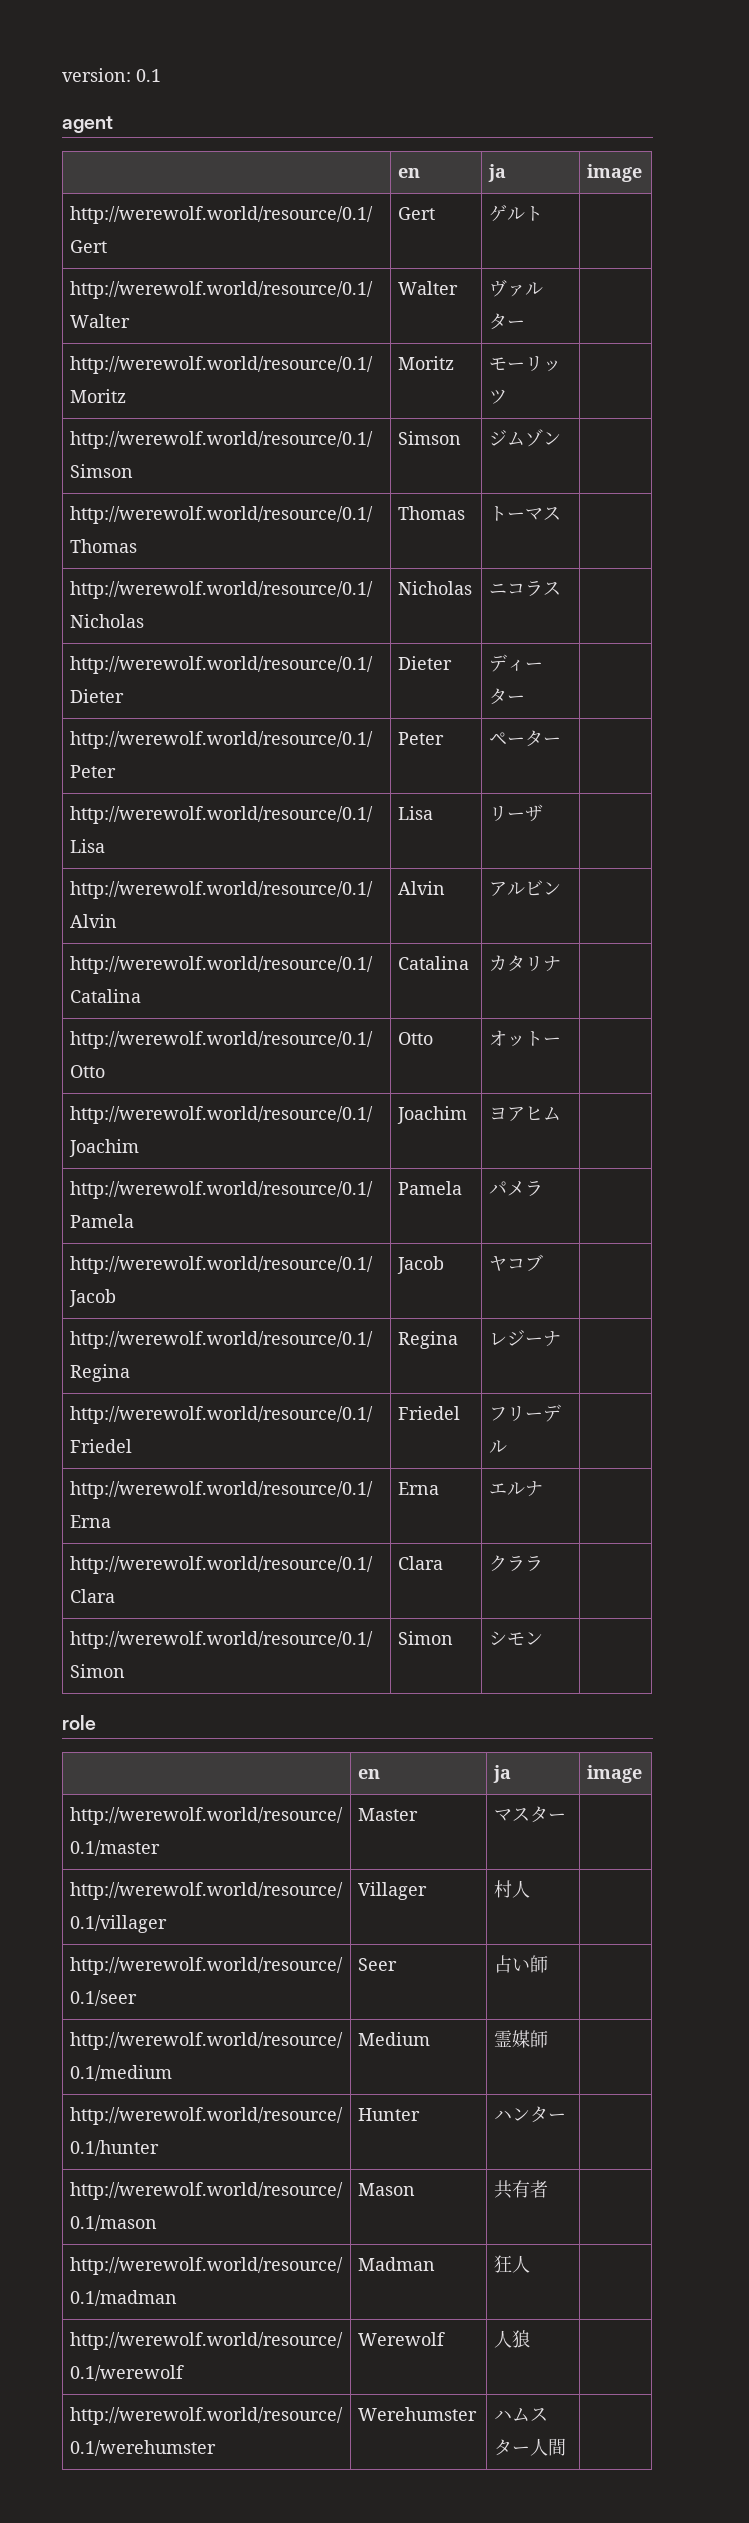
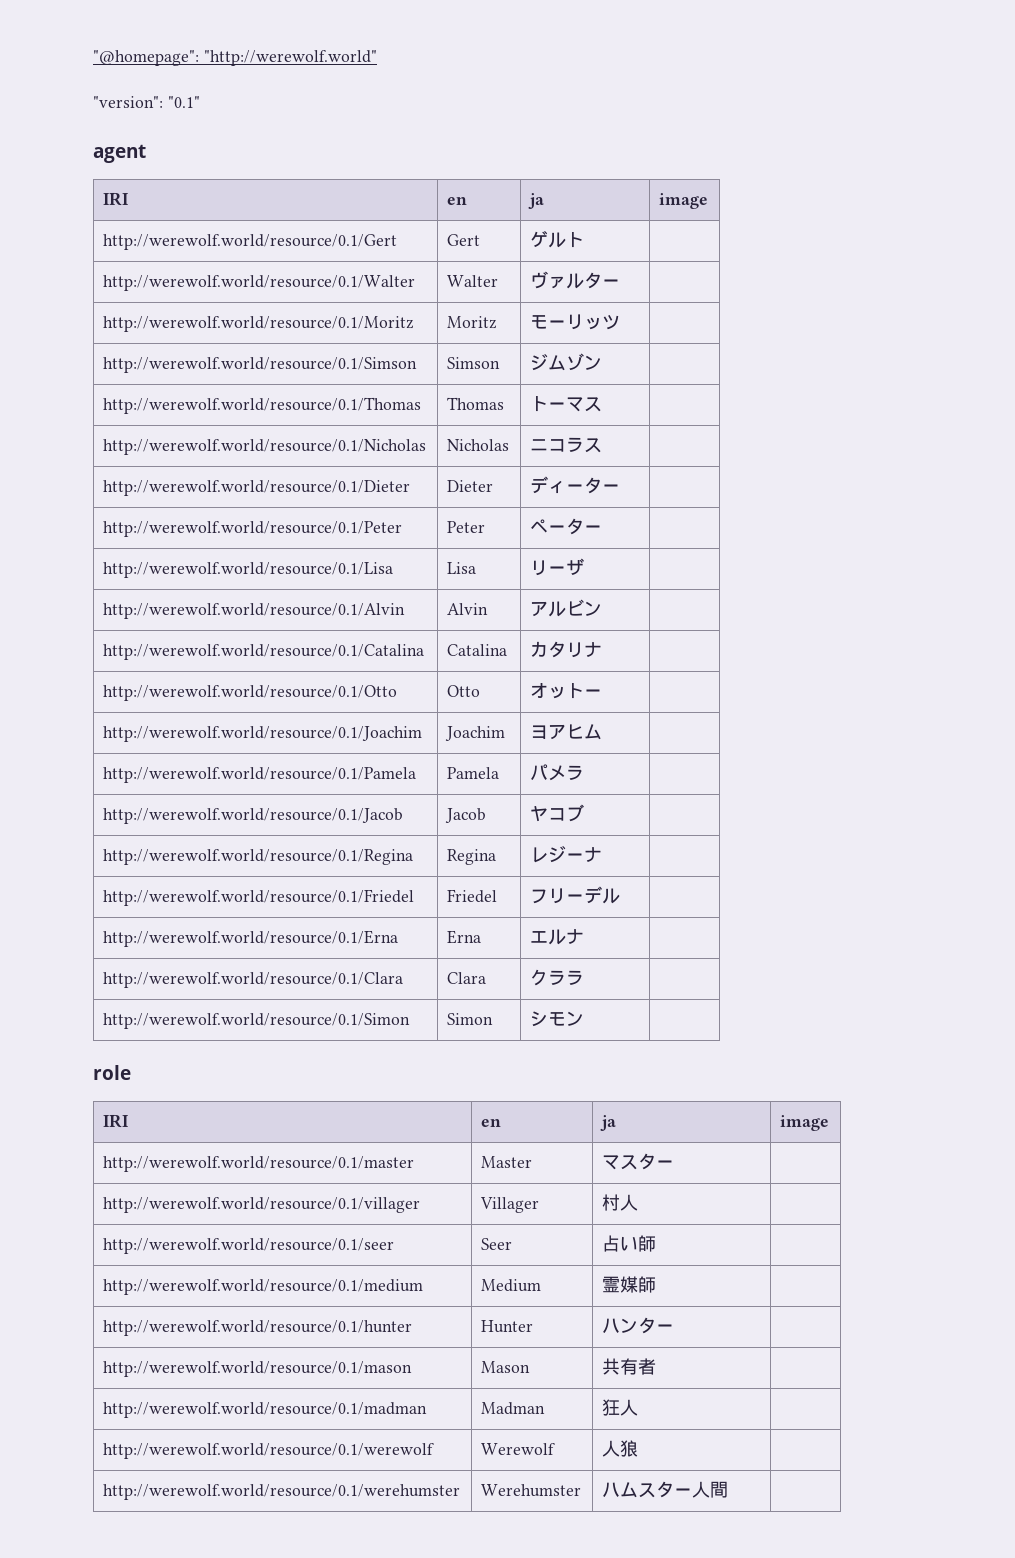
[62,68,161,82] version: 0.1 -> [93,50,377,66] [93,96,200,108] "@homepage": "http://werewolf.world" // "version": "0.1"
(113, 124) none -> [103,192,130,206] IRI
(96, 1722) none -> [103,1114,130,1128] IRI

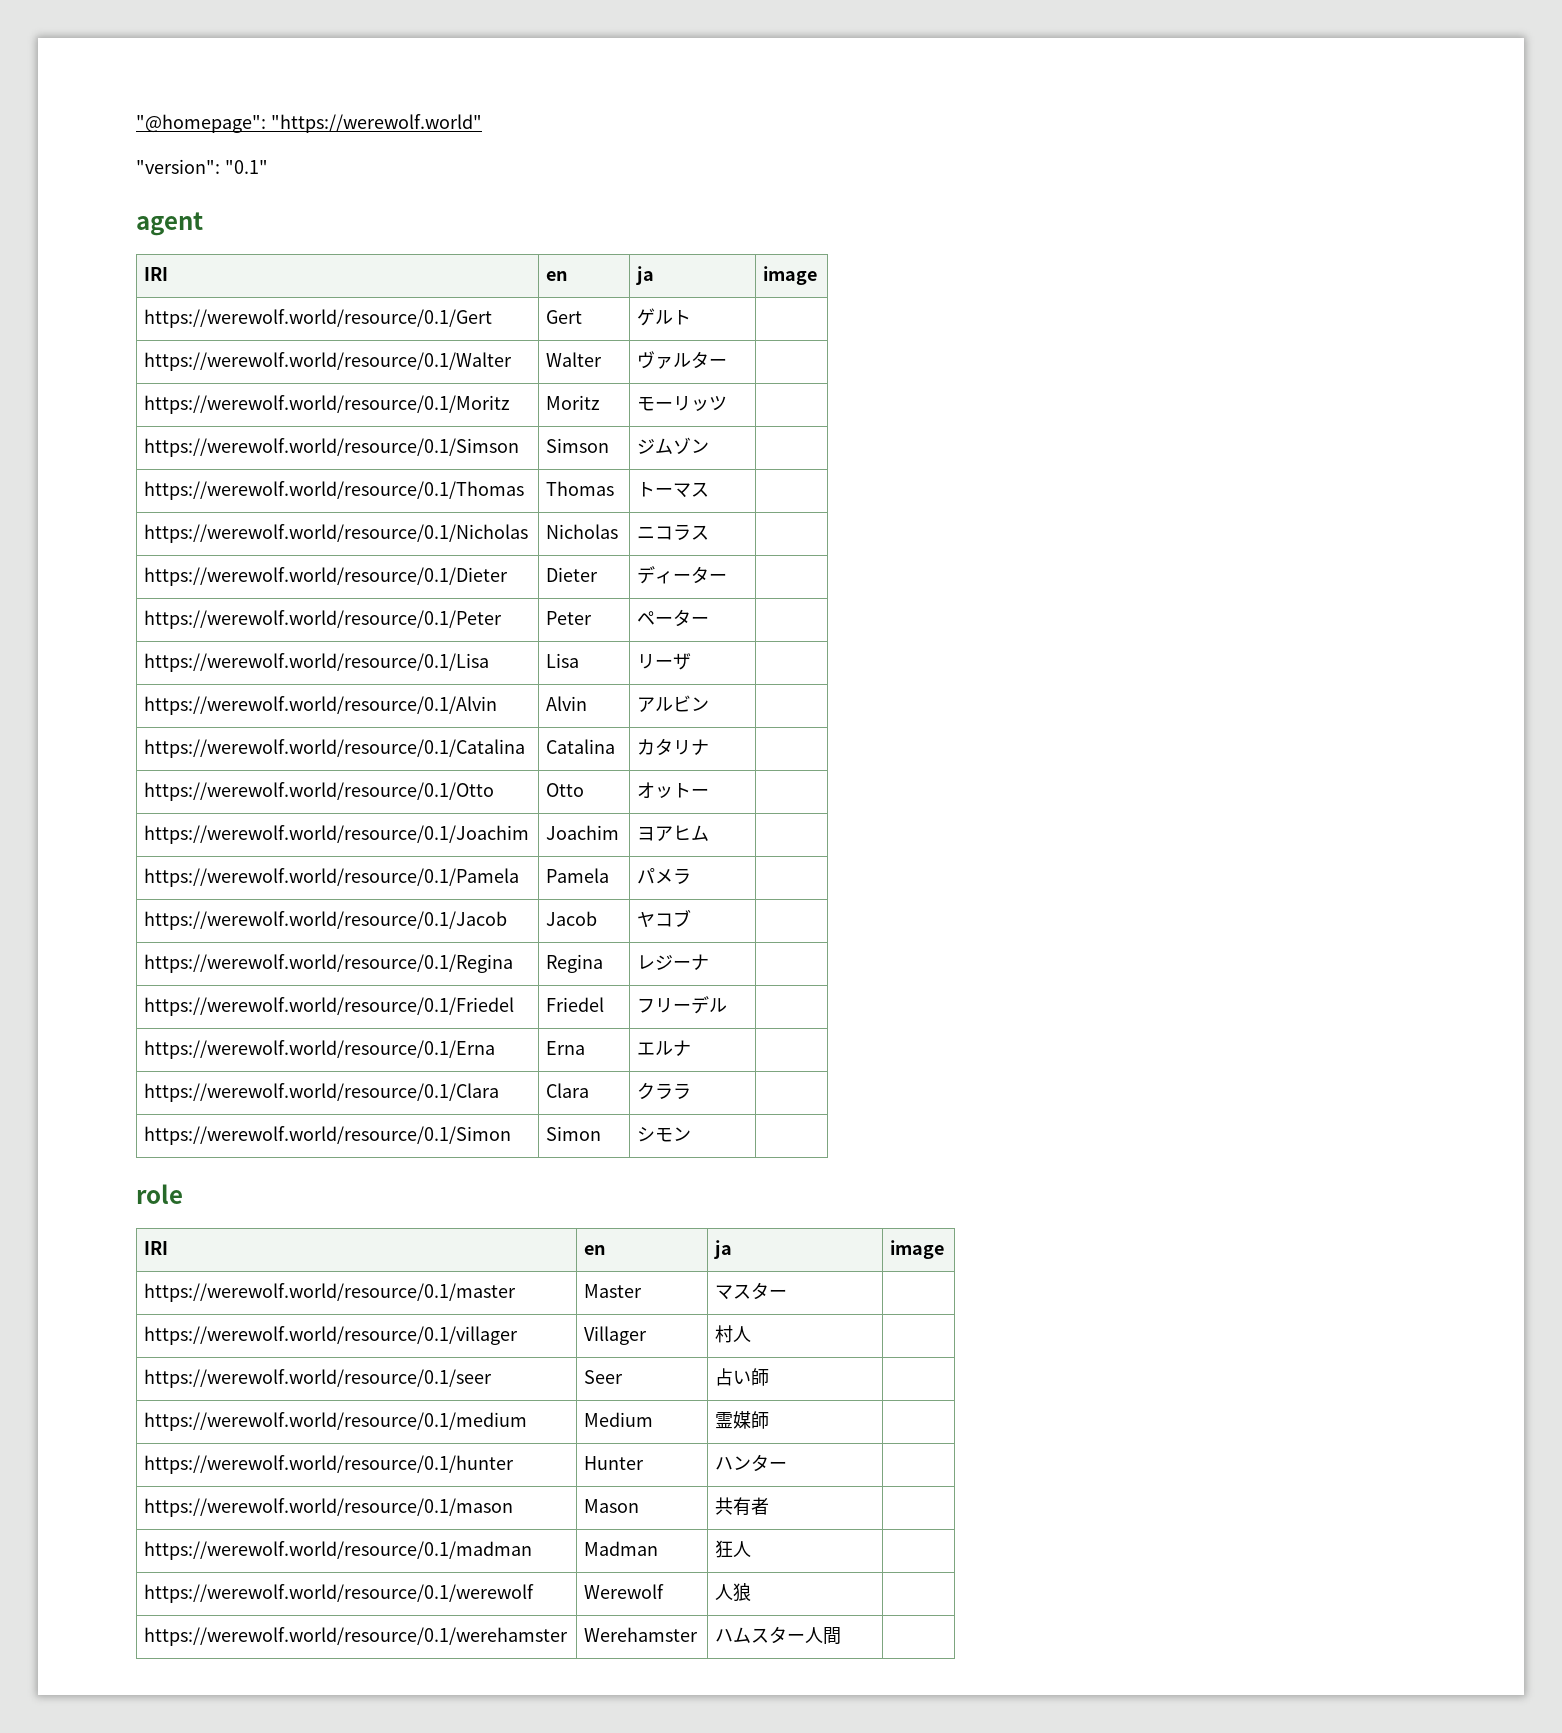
[203,50,377,66] "http://werewolf.world" -> [270,114,482,133] "https://werewolf.world"
[103,234,398,250] http://werewolf.world/resource/0.1/Gert -> [144,309,493,328] https://werewolf.world/resource/0.1/Gert
[103,275,416,291] http://werewolf.world/resource/0.1/Walter -> [144,352,513,371] https://werewolf.world/resource/0.1/Walter
[103,316,415,332] http://werewolf.world/resource/0.1/Moritz -> [144,395,511,414] https://werewolf.world/resource/0.1/Moritz
[103,357,418,373] http://werewolf.world/resource/0.1/Simson -> [144,438,520,457] https://werewolf.world/resource/0.1/Simson
[103,397,422,414] http://werewolf.world/resource/0.1/Thomas -> [144,481,525,500] https://werewolf.world/resource/0.1/Thomas
[103,439,427,455] http://werewolf.world/resource/0.1/Nicholas -> [144,524,529,543] https://werewolf.world/resource/0.1/Nicholas
[103,480,411,496] http://werewolf.world/resource/0.1/Dieter -> [144,567,509,586] https://werewolf.world/resource/0.1/Dieter
[103,521,403,537] http://werewolf.world/resource/0.1/Peter -> [144,610,503,629] https://werewolf.world/resource/0.1/Peter
[103,562,394,578] http://werewolf.world/resource/0.1/Lisa -> [144,653,490,672] https://werewolf.world/resource/0.1/Lisa
[103,603,406,619] http://werewolf.world/resource/0.1/Alvin -> [144,696,498,715] https://werewolf.world/resource/0.1/Alvin
[103,644,425,660] http://werewolf.world/resource/0.1/Catalina -> [144,739,526,758] https://werewolf.world/resource/0.1/Catalina
[103,685,398,701] http://werewolf.world/resource/0.1/Otto -> [144,782,495,801] https://werewolf.world/resource/0.1/Otto
[103,726,423,742] http://werewolf.world/resource/0.1/Joachim -> [144,825,530,844] https://werewolf.world/resource/0.1/Joachim
[103,767,417,783] http://werewolf.world/resource/0.1/Pamela -> [144,868,520,887] https://werewolf.world/resource/0.1/Pamela
[103,808,404,824] http://werewolf.world/resource/0.1/Jacob -> [144,911,508,930] https://werewolf.world/resource/0.1/Jacob
[103,849,414,865] http://werewolf.world/resource/0.1/Regina -> [144,954,514,973] https://werewolf.world/resource/0.1/Regina
[103,889,415,906] http://werewolf.world/resource/0.1/Friedel -> [144,997,515,1016] https://werewolf.world/resource/0.1/Friedel
[103,930,399,947] http://werewolf.world/resource/0.1/Erna -> [144,1040,496,1059] https://werewolf.world/resource/0.1/Erna
[103,972,404,988] http://werewolf.world/resource/0.1/Clara -> [144,1083,500,1102] https://werewolf.world/resource/0.1/Clara
[103,1013,411,1029] http://werewolf.world/resource/0.1/Simon -> [144,1126,512,1145] https://werewolf.world/resource/0.1/Simon
[103,1156,415,1172] http://werewolf.world/resource/0.1/master -> [144,1283,517,1302] https://werewolf.world/resource/0.1/master
[103,1197,421,1213] http://werewolf.world/resource/0.1/villager -> [144,1326,519,1345] https://werewolf.world/resource/0.1/villager
[103,1238,395,1254] http://werewolf.world/resource/0.1/seer -> [144,1369,493,1388] https://werewolf.world/resource/0.1/seer
[103,1279,424,1295] http://werewolf.world/resource/0.1/medium -> [144,1412,528,1431] https://werewolf.world/resource/0.1/medium
[103,1320,413,1336] http://werewolf.world/resource/0.1/hunter -> [144,1455,515,1474] https://werewolf.world/resource/0.1/hunter
[103,1361,413,1377] http://werewolf.world/resource/0.1/mason -> [144,1498,514,1517] https://werewolf.world/resource/0.1/mason
[103,1402,428,1418] http://werewolf.world/resource/0.1/madman -> [144,1541,533,1560] https://werewolf.world/resource/0.1/madman
[103,1443,435,1459] http://werewolf.world/resource/0.1/werewolf -> [144,1584,535,1603] https://werewolf.world/resource/0.1/werewolf
[103,1484,461,1500] [481,1484,582,1497] http://werewolf.world/resource/0.1/werehumster | Werehumster -> [144,1627,569,1646] [584,1627,699,1642] https://werewolf.world/resource/0.1/werehamster | Werehamster

